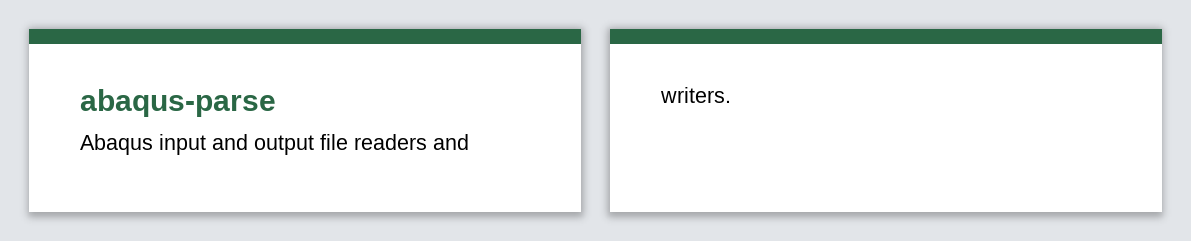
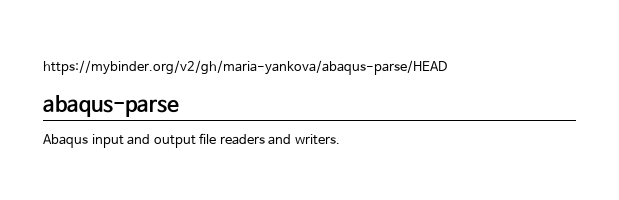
(80, 103) none -> [43,60,447,75] https://mybinder.org/v2/gh/maria-yankova/abaqus-parse/HEAD //

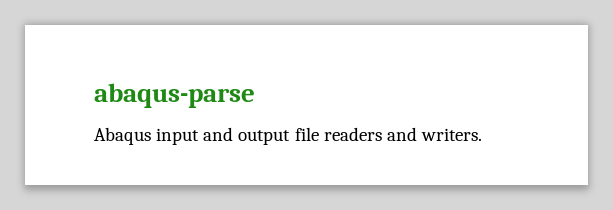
[43,60,447,75] https://mybinder.org/v2/gh/maria-yankova/abaqus-parse/HEAD // -> (94, 95) none

